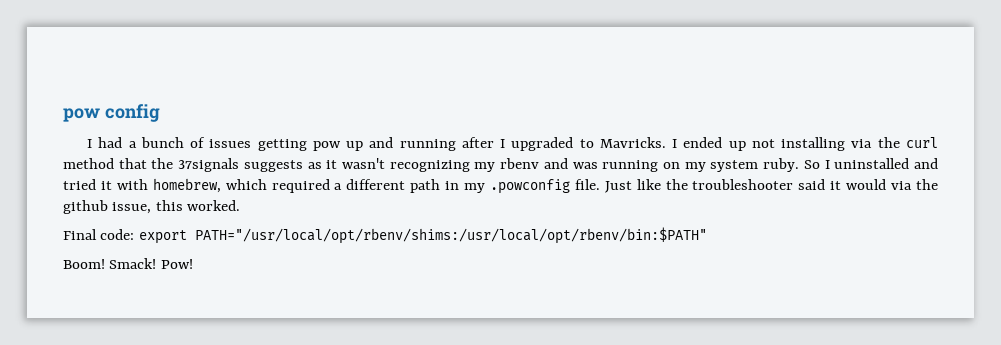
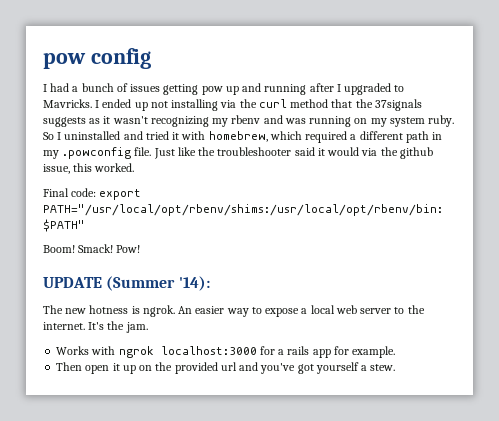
(193, 264) none -> [43,276,210,291] [43,305,425,317] [43,321,148,333] [56,346,396,358] [56,362,396,374] // UPDATE (Summer '14): // The new hotness is ngrok. An easier way to expose a local web server to the internet. It's the jam. // Works with ngrok localhost:3000 for a rails app for example. // Then open it up on the provided url and you've got yourself a stew.

